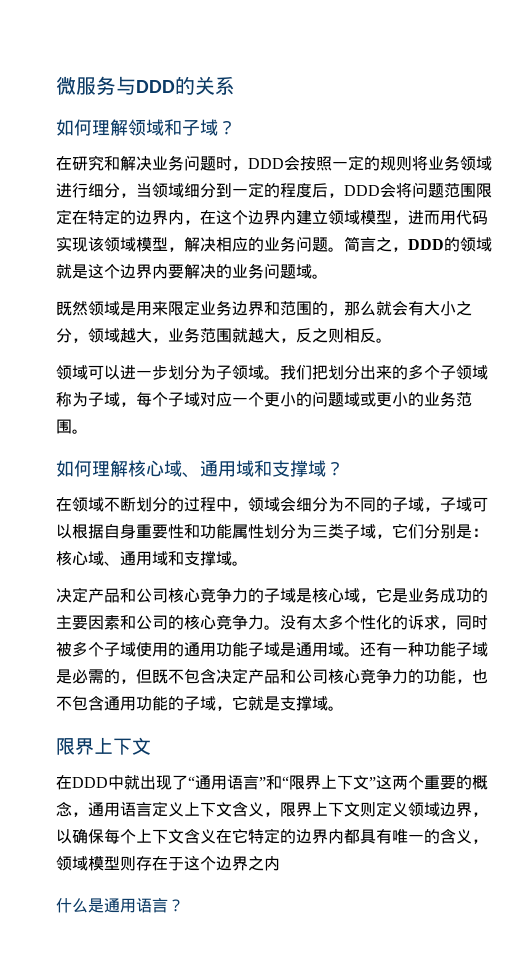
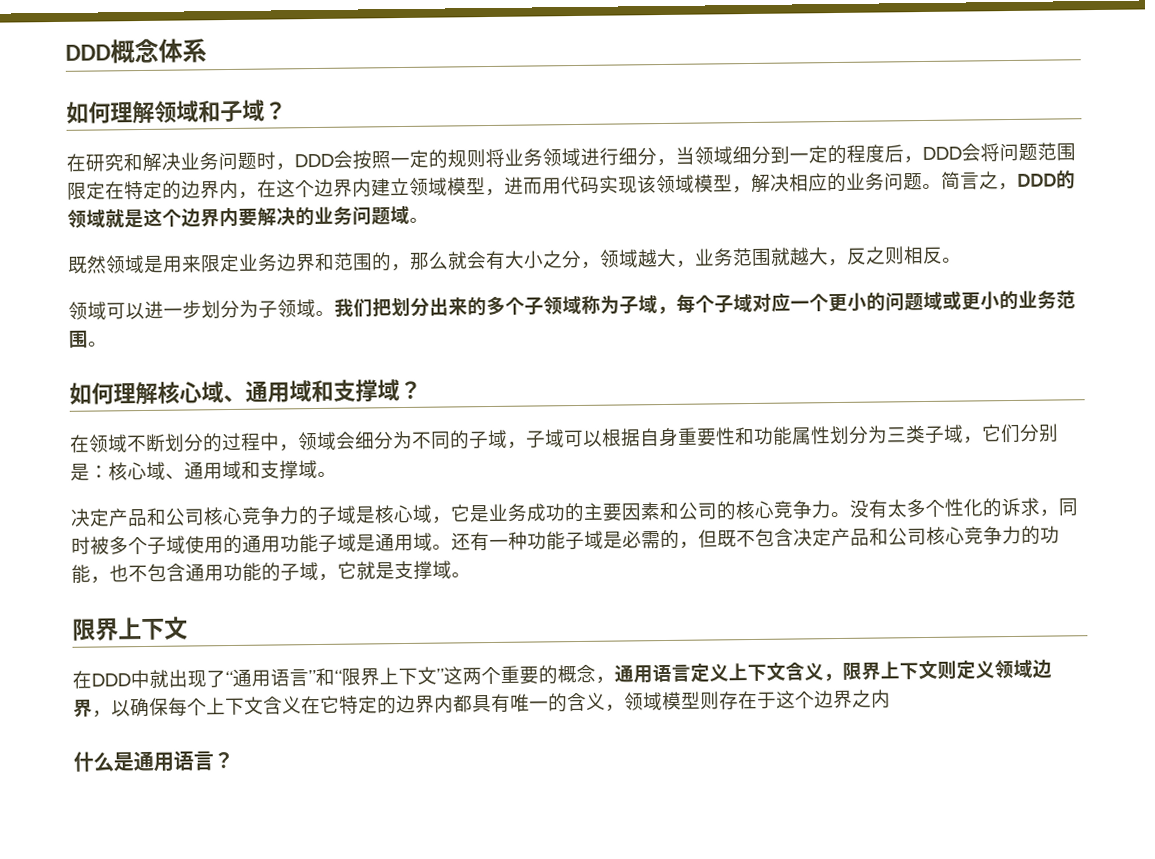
[56,76,215,95] 微服务与DDD的关 -> [65,38,183,64] DDD概念体

